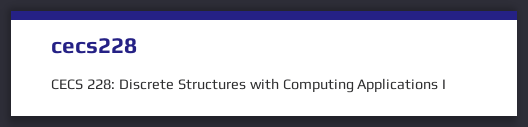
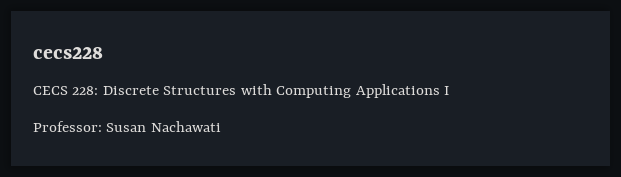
(447, 84) none -> [33,121,221,132] // Professor: Susan Nachawati

